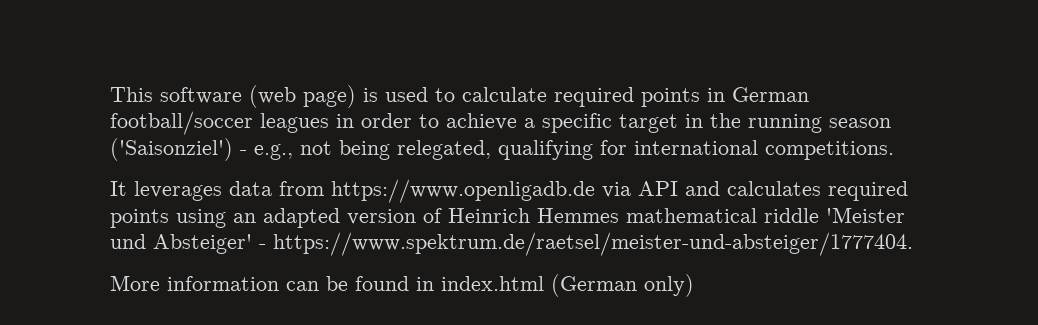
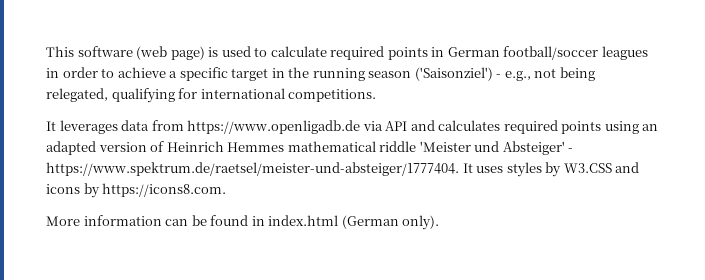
(913, 244) none -> [462,162,640,177] [46,183,227,198] It uses styles by W3.CSS and icons by https://icons8.com.
[644,274,694,297] only) -> [402,215,440,230] only).

